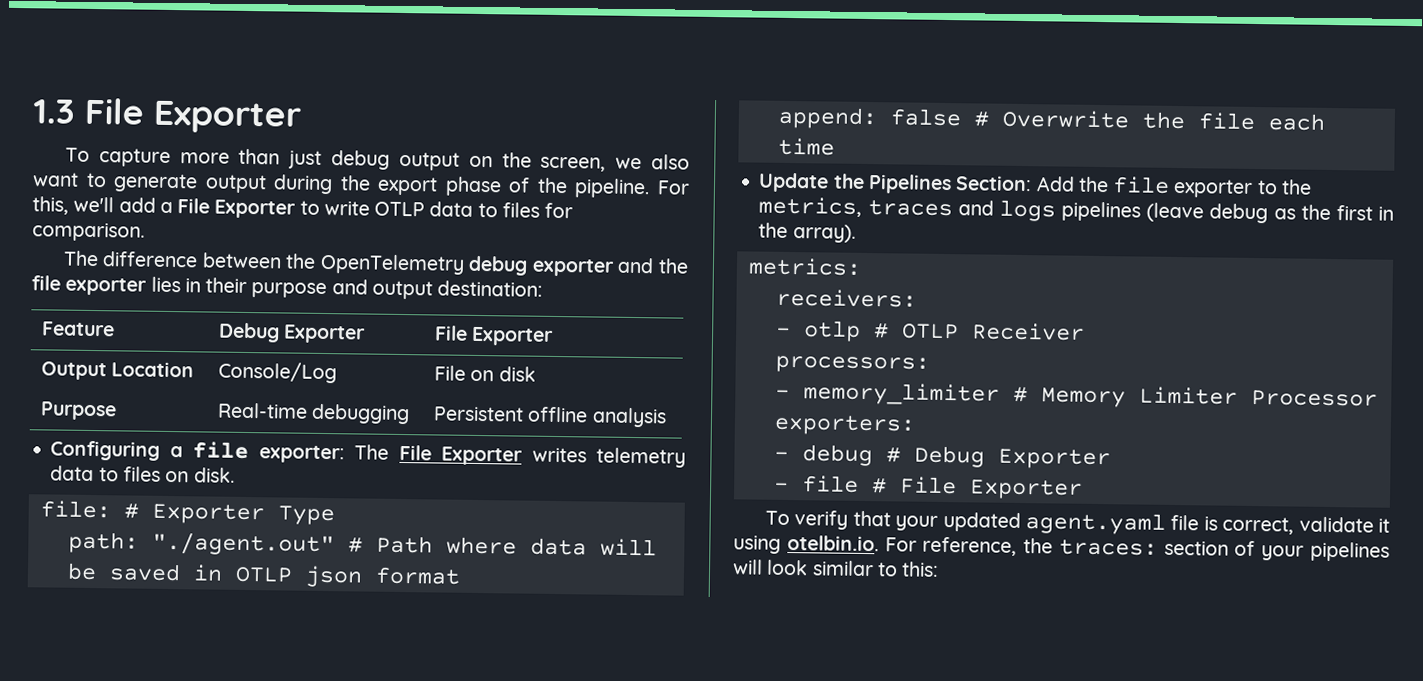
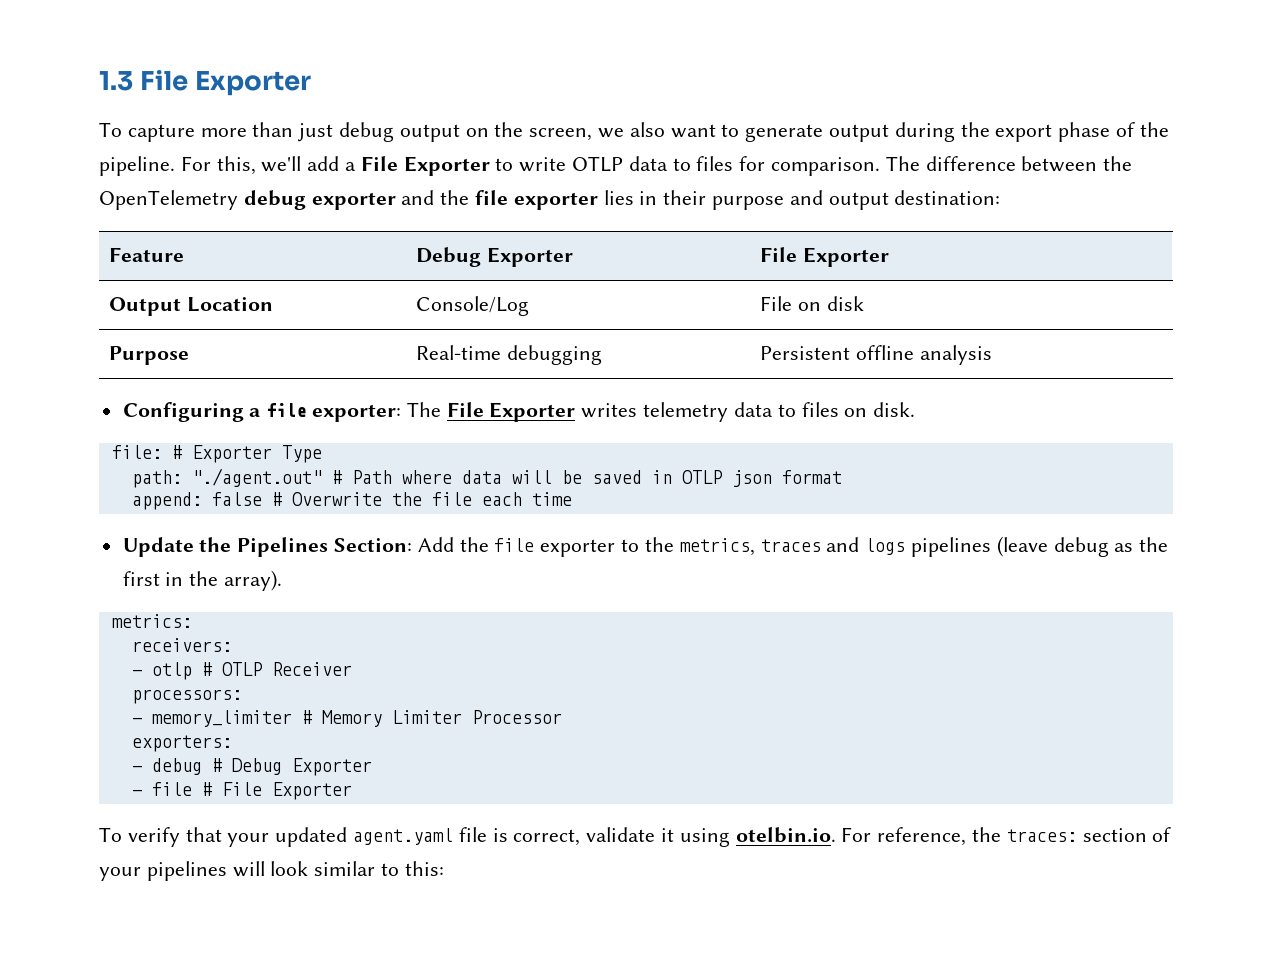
(145, 232) // -> (881, 166) none

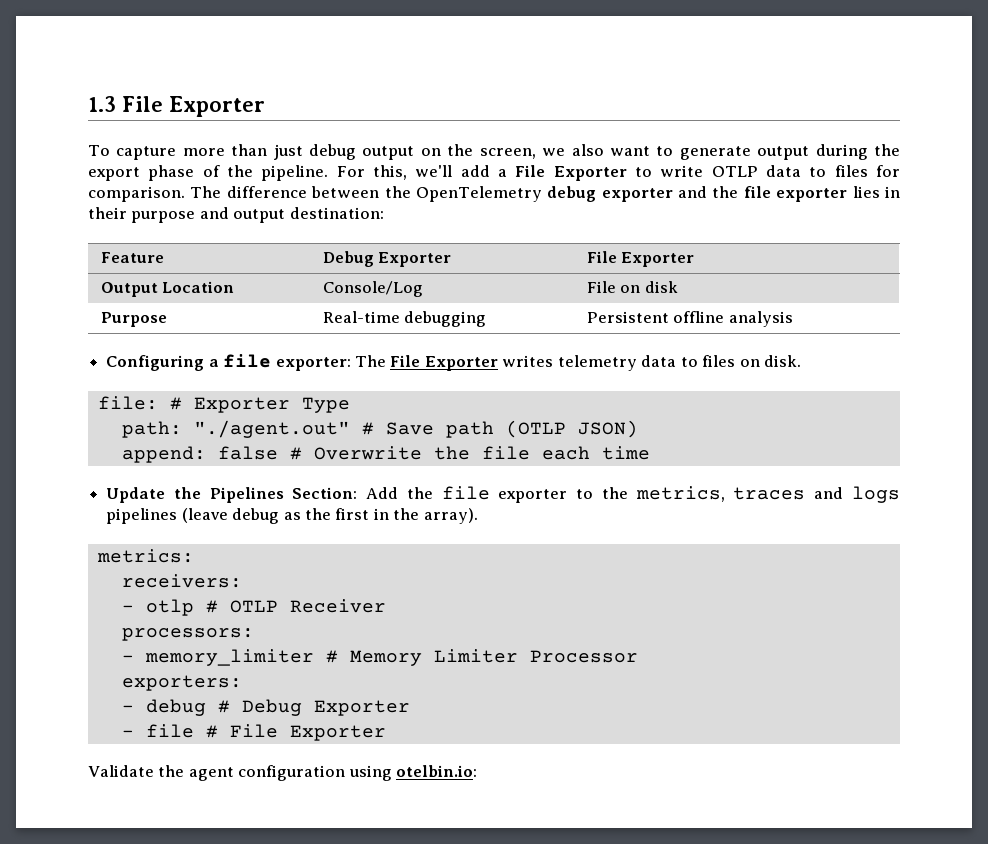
[351,470,842,487] Path where data will be saved in OTLP json format -> [385,420,638,438] Save path (OTLP JSON)
[99,827,1172,847] [99,861,444,881] To verify that your updated agent.yaml file is correct, validate it using otelbin.io. For reference, the traces: section of your pipelines will look similar to this: -> [88,765,478,781] Validate the agent configuration using otelbin.io:

